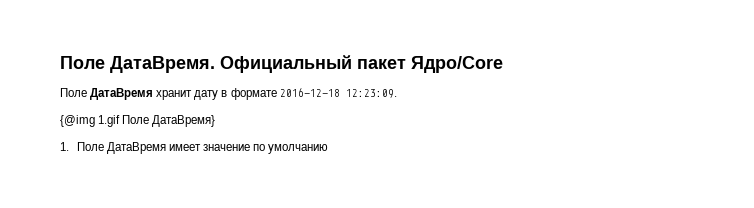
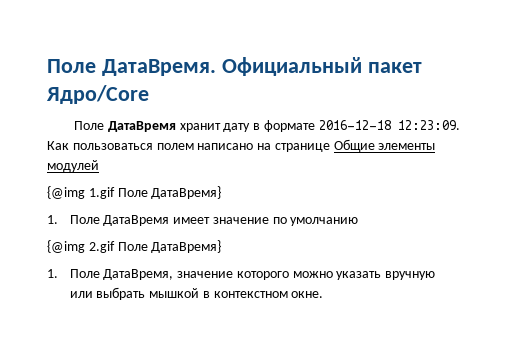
(397, 93) none -> [47,139,436,152] [47,160,99,172] Как пользоваться полем написано на странице Общие элементы модулей
(329, 149) none -> [47,240,222,253] [47,269,436,280] [69,287,324,300] // {@img 2.gif Поле ДатаВремя} // 1. Поле ДатаВремя, значение которого можно указать вручную или выбрать мышкой в контекстном окне.

